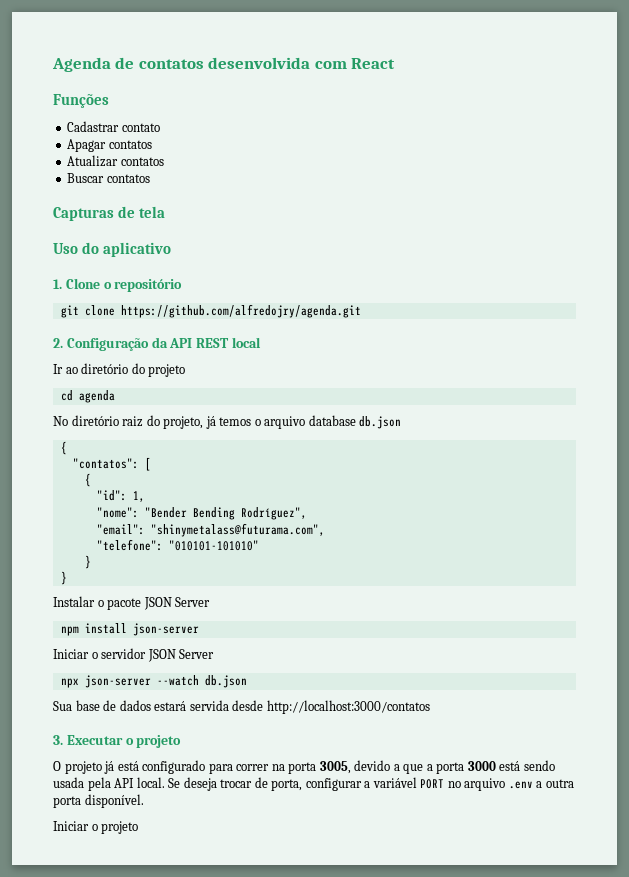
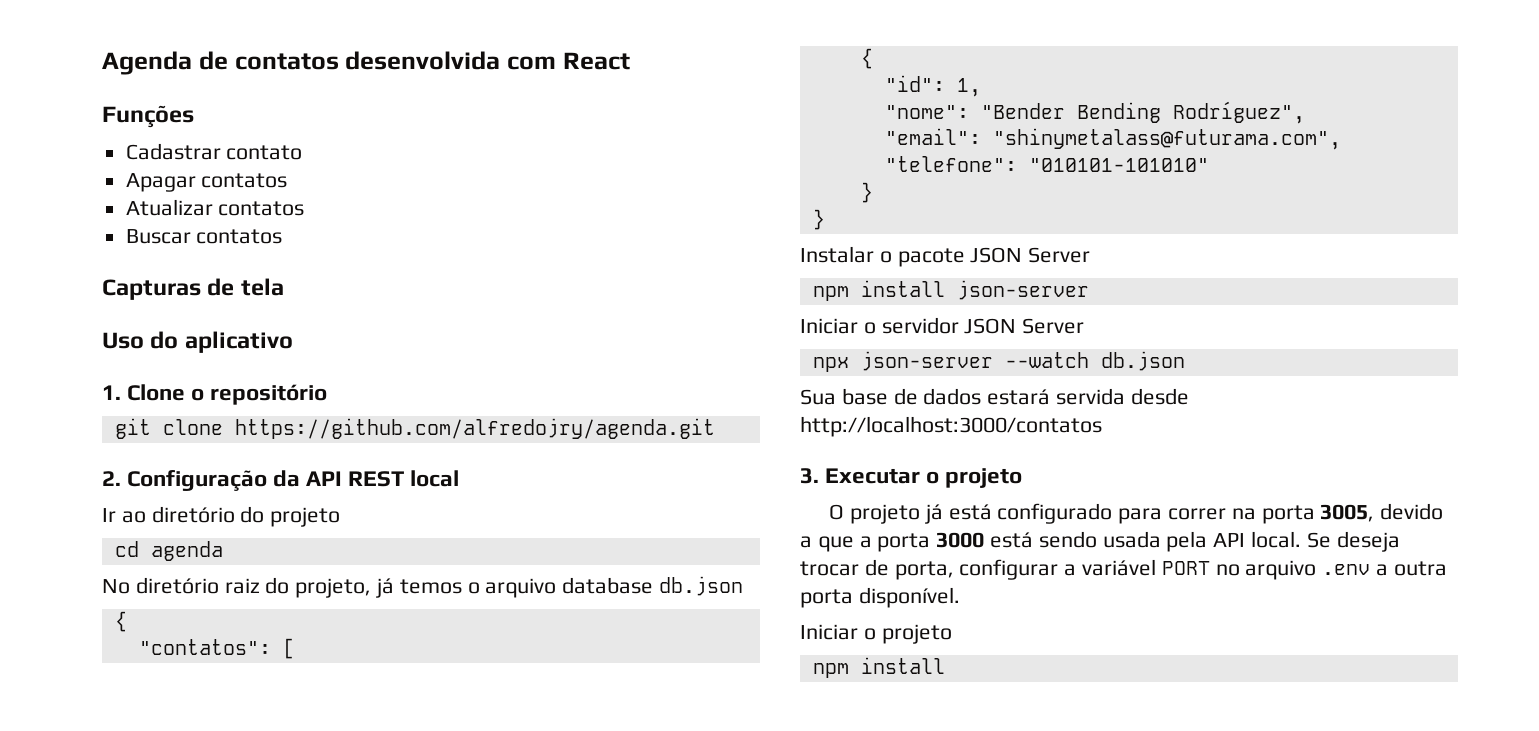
(139, 827) none -> [812,657,945,678] // npm install

